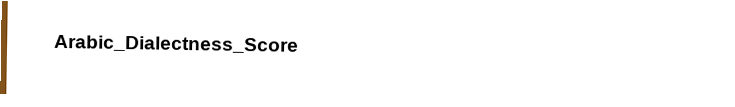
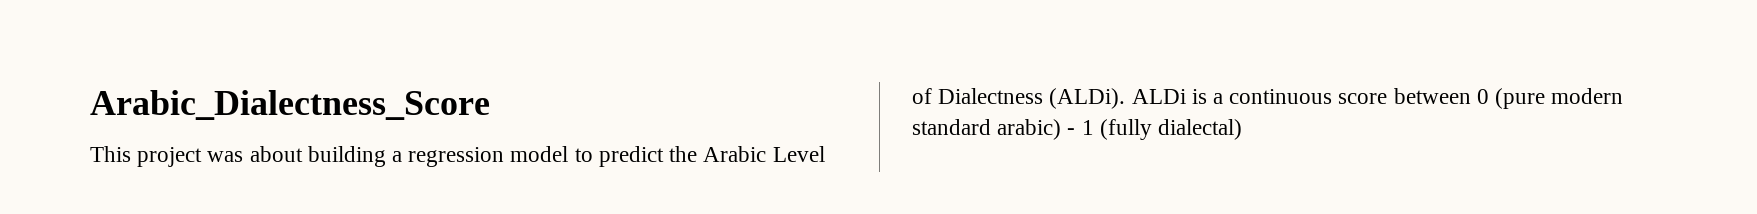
(299, 44) none -> [90,146,825,167] [912,88,1624,109] [912,119,1243,140] // This project was about building a regression model to predict the Arabic Level of Dialectness (ALDi). ALDi is a continuous score between 0 (pure modern standard arabic) - 1 (fully dialectal)

